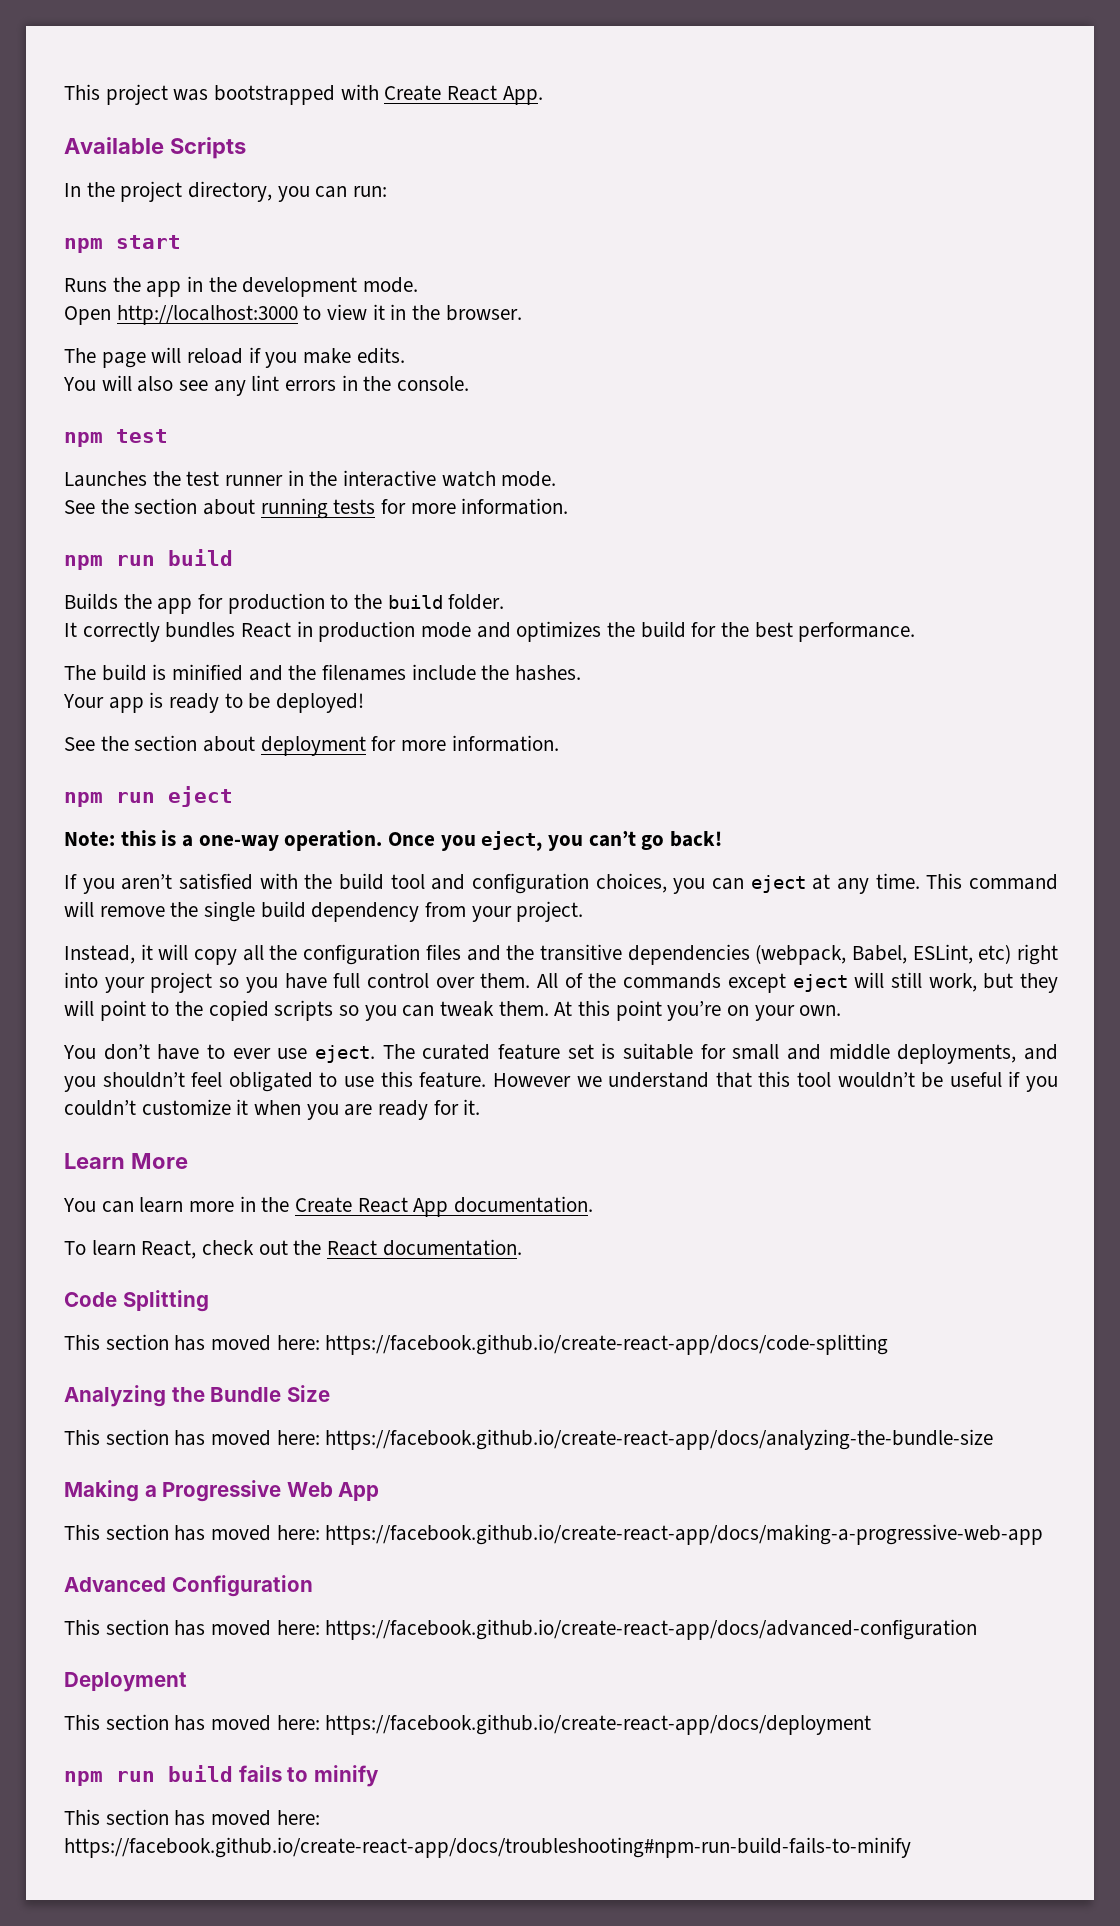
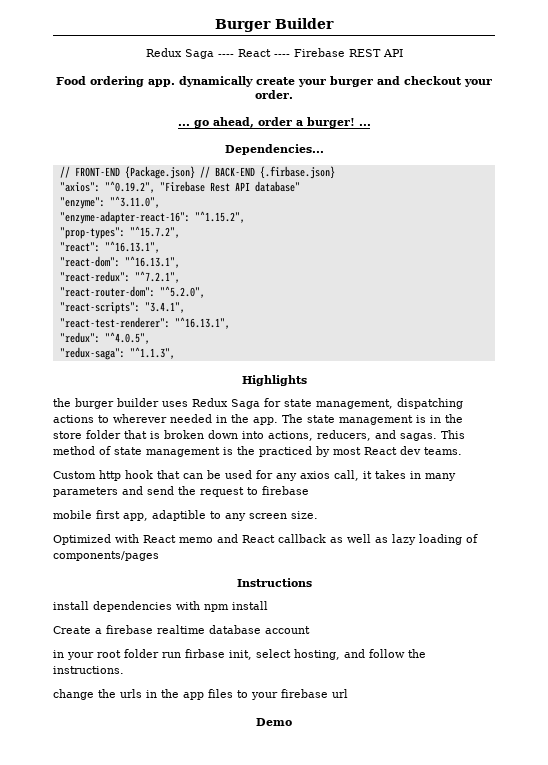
[64,84,543,105] [64,137,246,159] [64,181,388,202] [64,235,181,253] [64,276,419,297] [64,304,522,325] [64,347,405,368] [63,375,470,396] [64,429,168,447] [64,470,557,487] [64,498,569,519] [64,549,233,570] [64,593,505,614] [64,621,916,642] [64,664,582,681] [63,692,365,713] [64,735,559,756] [64,786,233,807] [64,830,723,851] [64,873,1058,894] [64,901,584,922] [64,944,1058,965] [64,972,1059,993] [64,1000,842,1021] [63,1043,1058,1064] [64,1071,1058,1092] [64,1099,481,1120] [64,1153,188,1169] [63,1196,594,1217] [64,1239,522,1259] [64,1290,209,1312] [64,1334,889,1355] [64,1385,330,1407] [64,1429,994,1450] [64,1480,380,1502] [64,1524,1044,1545] [64,1575,313,1597] [64,1619,978,1640] [64,1672,187,1692] [64,1714,872,1735] [64,1765,379,1787] [64,1809,320,1826] [64,1837,911,1858] This project was bootstrapped with Create React App. // Available Scripts // In the project directory, you can run: // npm start // Runs the app in the development mode. // Open http://localhost:3000 to view it in the browser. // The page will reload if you make edits. // You will also see any lint errors in the console. // npm test // Launches the test runner in the interactive watch mode. // See the section about running tests for more information. // npm run build // Builds the app for production to the build folder. // It correctly bundles React in production mode and optimizes the build for the best performance. // The build is minified and the filenames include the hashes. // Your app is ready to be deployed! // See the section about deployment for more information. // npm run eject // Note: this is a one-way operation. Once you eject, you can’t go back! // If you aren’t satisfied with the build tool and configuration choices, you can eject at any time. This command will remove the single build dependency from your project. // Instead, it will copy all the configuration files and the transitive dependencies (webpack, Babel, ESLint, etc) right into your project so you have full control over them. All of the commands except eject will still work, but they will point to the copied scripts so you can tweak them. At this point you’re on your own. // You don’t have to ever use eject. The curated feature set is suitable for small and middle deployments, and you shouldn’t feel obligated to use this feature. However we understand that this tool wouldn’t be useful if you couldn’t customize it when you are ready for it. // Learn More // You can learn more in the Create React App documentation. // To learn React, check out the React documentation. // Code Splitting // This section has moved here: https://facebook.github.io/create-react-app/docs/code-splitting // Analyzing the Bundle Size // This section has moved here: https://facebook.github.io/create-react-app/docs/analyzing-the-bundle-size // Making a Progressive Web App // This section has moved here: https://facebook.github.io/create-react-app/docs/making-a-progressive-web-app // Advanced Configuration // This section has moved here: https://facebook.github.io/create-react-app/docs/advanced-configuration // Deployment // This section has moved here: https://facebook.github.io/create-react-app/docs/deployment // npm run build fails to minify // This section has moved here: https://facebook.github.io/create-react-app/docs/troubleshooting#npm-run-build-fails-to-minify -> [215,18,334,32] [145,48,403,59] [56,76,492,87] [255,90,293,99] [177,117,371,128] [224,144,324,155] [59,166,335,179] [59,181,300,193] [59,196,160,209] [59,211,245,224] [59,226,180,239] [59,241,160,253] [59,256,180,268] [59,271,180,283] [59,286,205,298] [59,302,185,314] [59,317,230,329] [59,332,150,344] [59,347,175,360] [241,375,307,386] [53,398,463,409] [53,414,463,425] [53,430,465,441] [53,446,462,457] [53,470,456,481] [53,486,309,497] [53,510,318,521] [53,534,478,545] [53,551,159,561] [236,578,312,587] [53,601,268,612] [53,625,310,634] [53,649,426,660] [53,666,124,674] [53,689,348,700] [256,718,292,726] Burger Builder // Redux Saga ---- React ---- Firebase REST API // Food ordering app. dynamically create your burger and checkout your order. // ... go ahead, order a burger! ... // Dependencies... // // FRONT-END {Package.json} // BACK-END {.firbase.json} // "axios": "^0.19.2", "Firebase Rest API database" // "enzyme": "^3.11.0", // "enzyme-adapter-react-16": "^1.15.2", // "prop-types": "^15.7.2", // "react": "^16.13.1", // "react-dom": "^16.13.1", // "react-redux": "^7.2.1", // "react-router-dom": "^5.2.0", // "react-scripts": "3.4.1", // "react-test-renderer": "^16.13.1", // "redux": "^4.0.5", // "redux-saga": "^1.1.3", // Highlights // the burger builder uses Redux Saga for state management, dispatching actions to wherever needed in the app. The state management is in the store folder that is broken down into actions, reducers, and sagas. This method of state management is the practiced by most React dev teams. // Custom http hook that can be used for any axios call, it takes in many parameters and send the request to firebase // mobile first app, adaptible to any screen size. // Optimized with React memo and React callback as well as lazy loading of components/pages // Instructions // install dependencies with npm install // Create a firebase realtime database account // in your root folder run firbase init, select hosting, and follow the instructions. // change the urls in the app files to your firebase url // Demo

